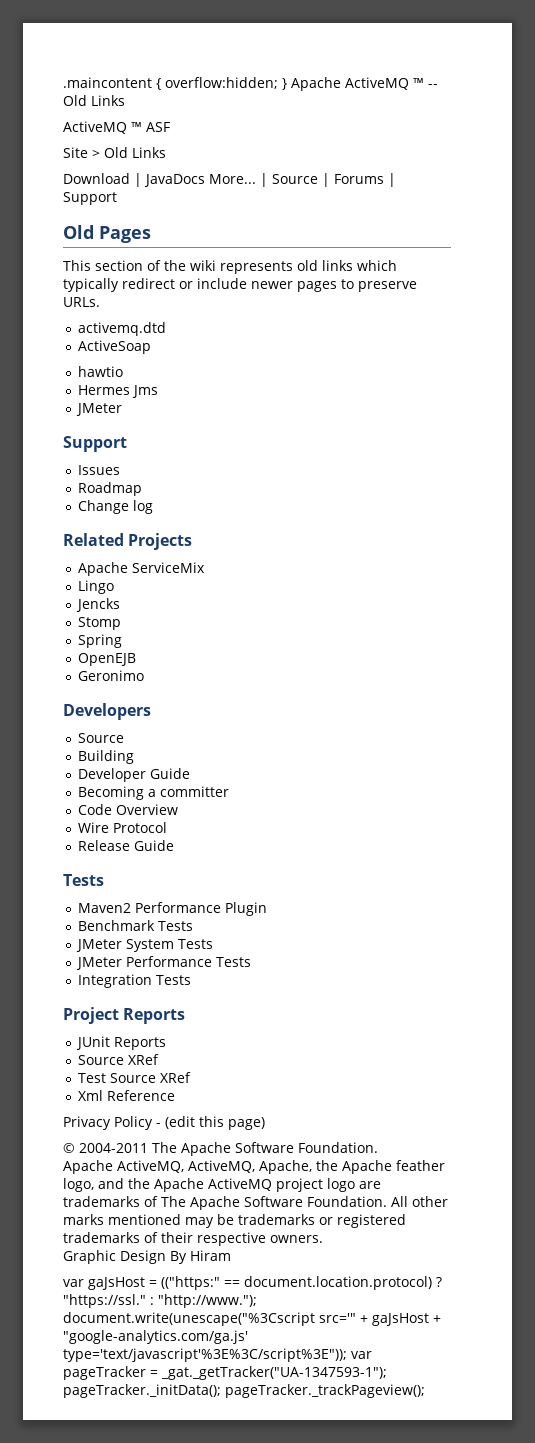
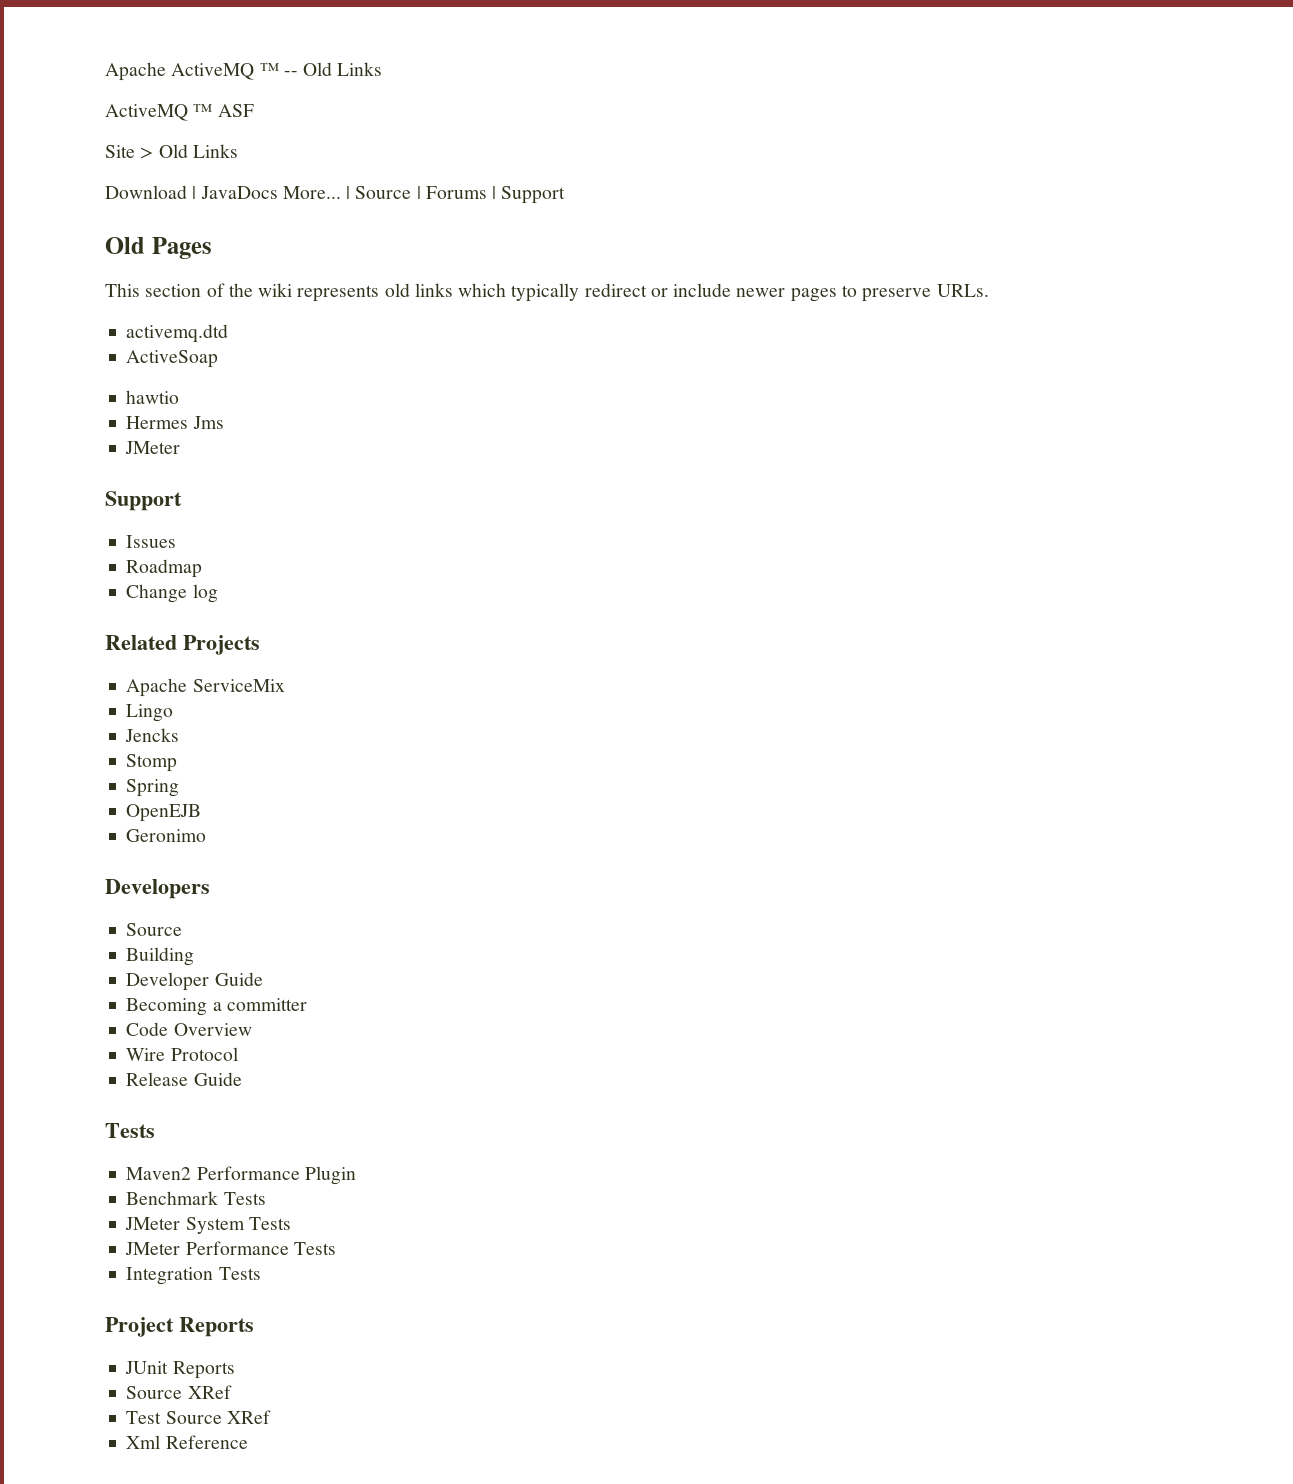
[63,77,287,90] .maincontent { overflow:hidden; } -> (105, 71) none
[63,1116,265,1130] [63,1142,378,1156] [63,1160,445,1174] [63,1178,381,1192] [63,1196,448,1210] [63,1214,406,1228] [63,1232,323,1246] [63,1250,231,1264] [63,1276,442,1290] [63,1294,257,1308] [63,1312,441,1326] [63,1330,248,1344] [63,1348,372,1362] [63,1366,387,1380] [63,1384,425,1398] // Privacy Policy - (edit this page) // © 2004-2011 The Apache Software Foundation. // Apache ActiveMQ, ActiveMQ, Apache, the Apache feather logo, and the Apache ActiveMQ project logo are trademarks of The Apache Software Foundation. All other marks mentioned may be trademarks or registered trademarks of their respective owners. // Graphic Design By Hiram // var gaJsHost = (("https:" == document.location.protocol) ? "https://ssl." : "http://www."); document.write(unescape("%3Cscript src='" + gaJsHost + "google-analytics.com/ga.js' type='text/javascript'%3E%3C/script%3E")); var pageTracker = _gat._getTracker("UA-1347593-1"); pageTracker._initData(); pageTracker._trackPageview(); -> (248, 1442) none

